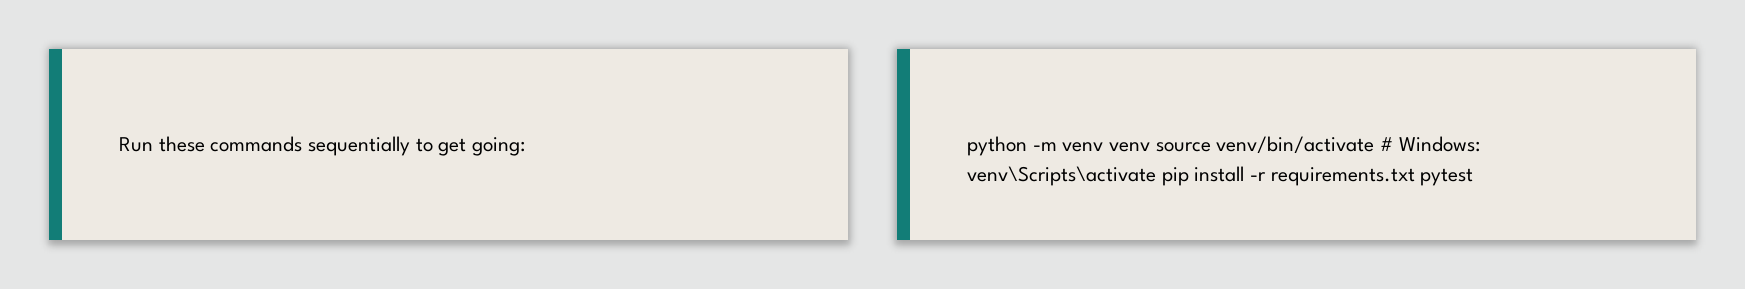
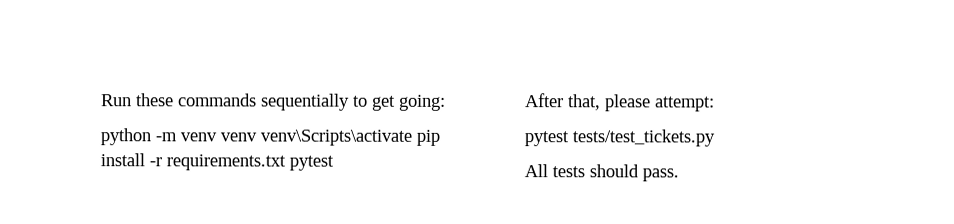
[1155,136,1480,154] source venv/bin/activate # Windows: -> (257, 137) none
(1474, 177) none -> [525,93,715,112] [524,129,715,147] [524,164,679,182] // After that, please attempt: // pytest tests/test_tickets.py // All tests should pass.

